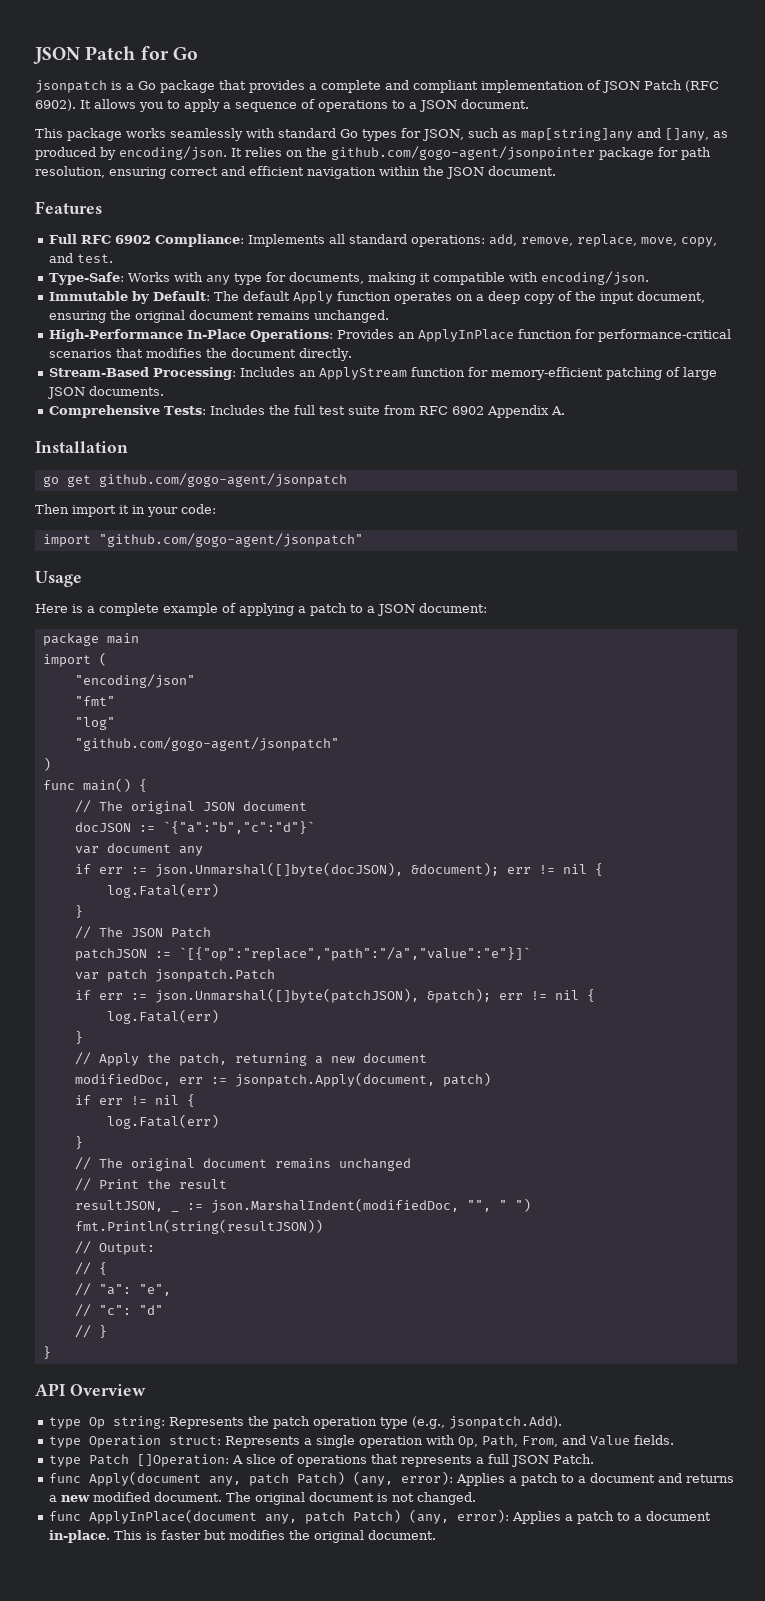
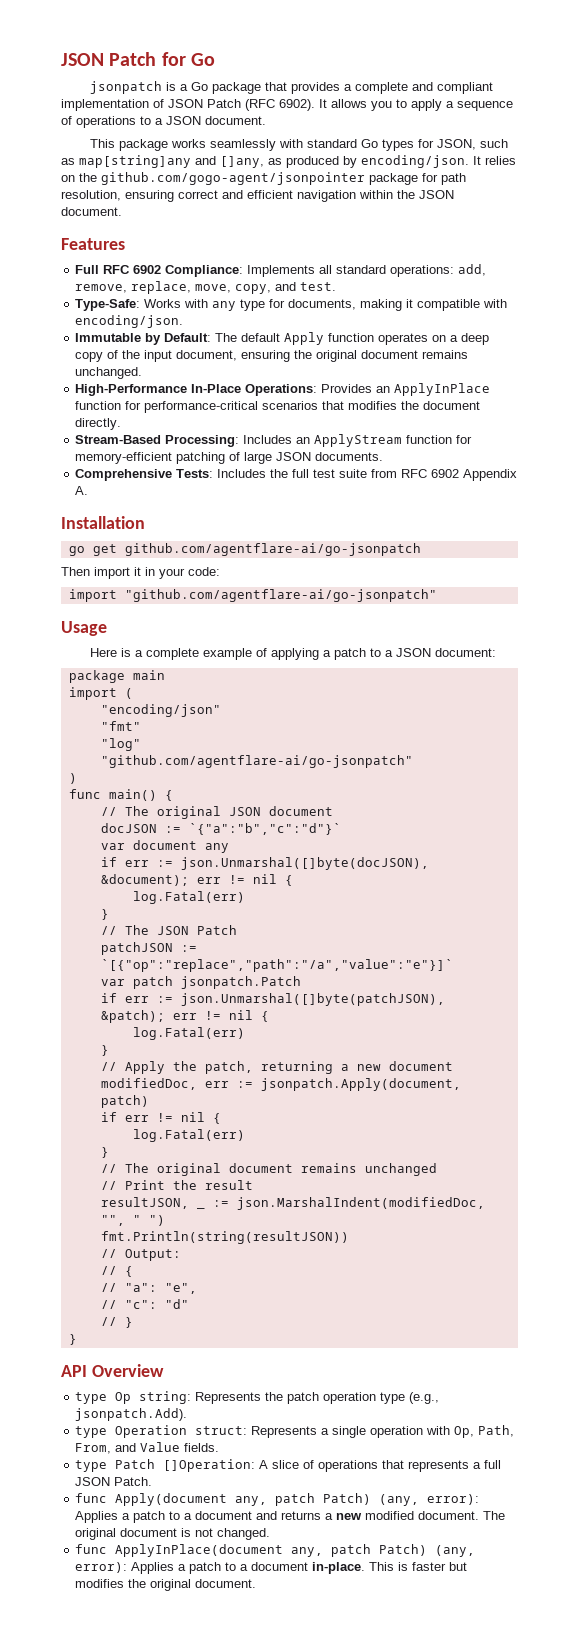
[98,473,347,487] github.com/gogo-agent/jsonpatch -> [124,543,421,556] github.com/agentflare-ai/go-jsonpatch
[98,533,363,547] "github.com/gogo-agent/jsonpatch" -> [124,589,437,602] "github.com/agentflare-ai/go-jsonpatch"
[74,737,339,751] "github.com/gogo-agent/jsonpatch" -> [100,755,413,768] "github.com/agentflare-ai/go-jsonpatch"

